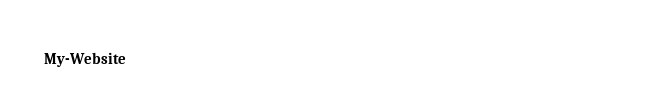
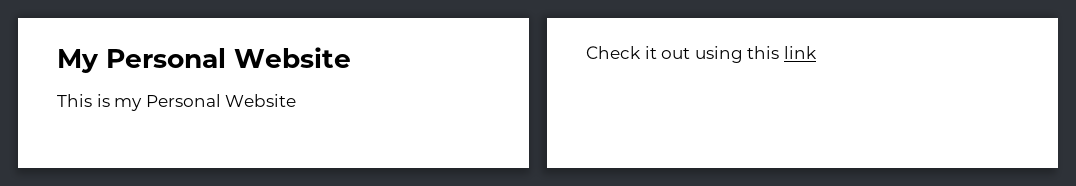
[44,52,126,67] My-Website -> [57,47,351,73] [57,94,297,111] [586,46,817,63] My Personal Website // This is my Personal Website // Check it out using this link

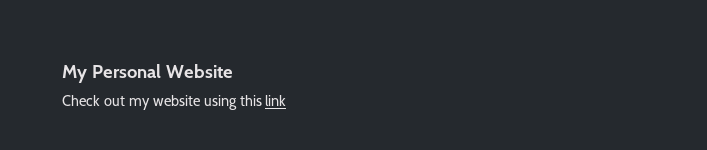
[57,94,297,111] [586,46,691,59] This is my Personal Website // Check it out -> [62,95,200,110] Check out my website

